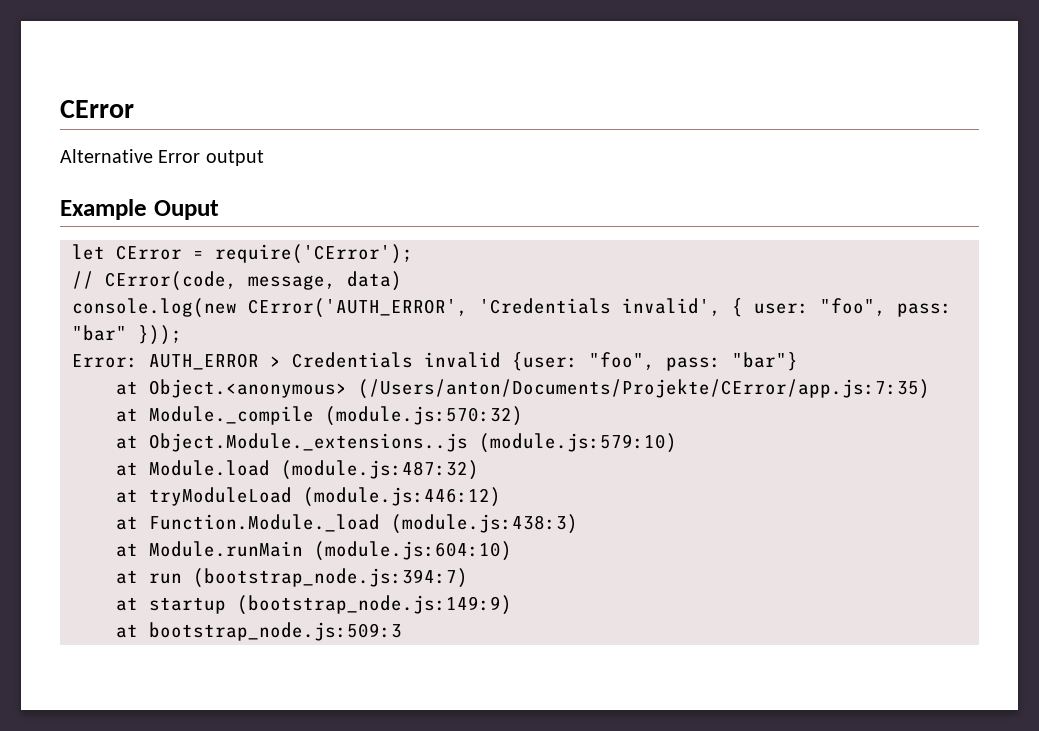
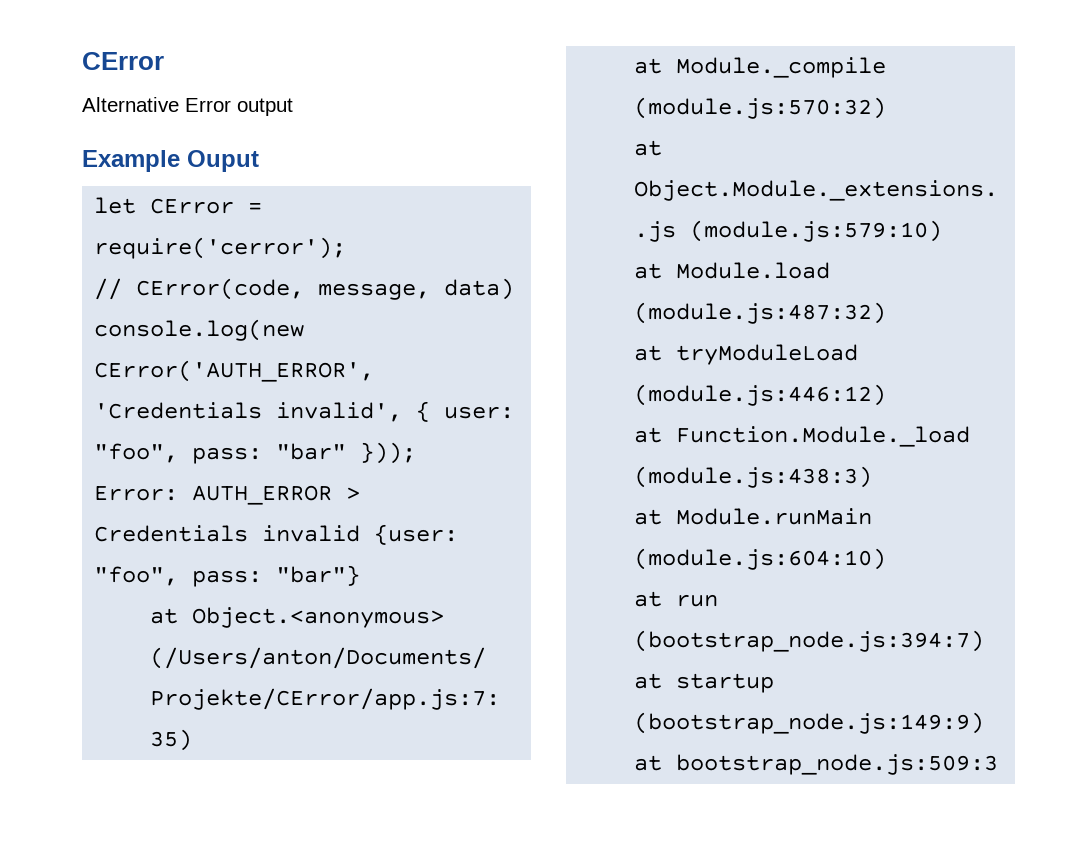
[215,244,413,264] require('CError'); -> [94,237,347,259] require('cerror');

